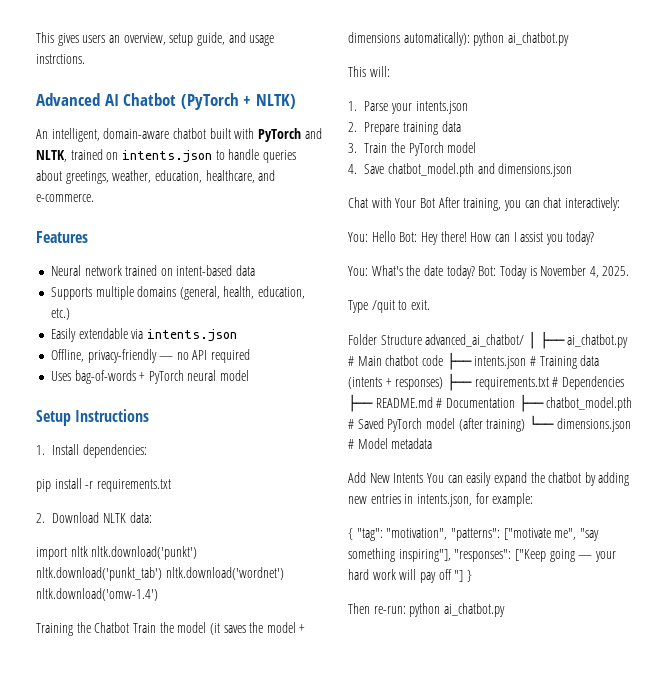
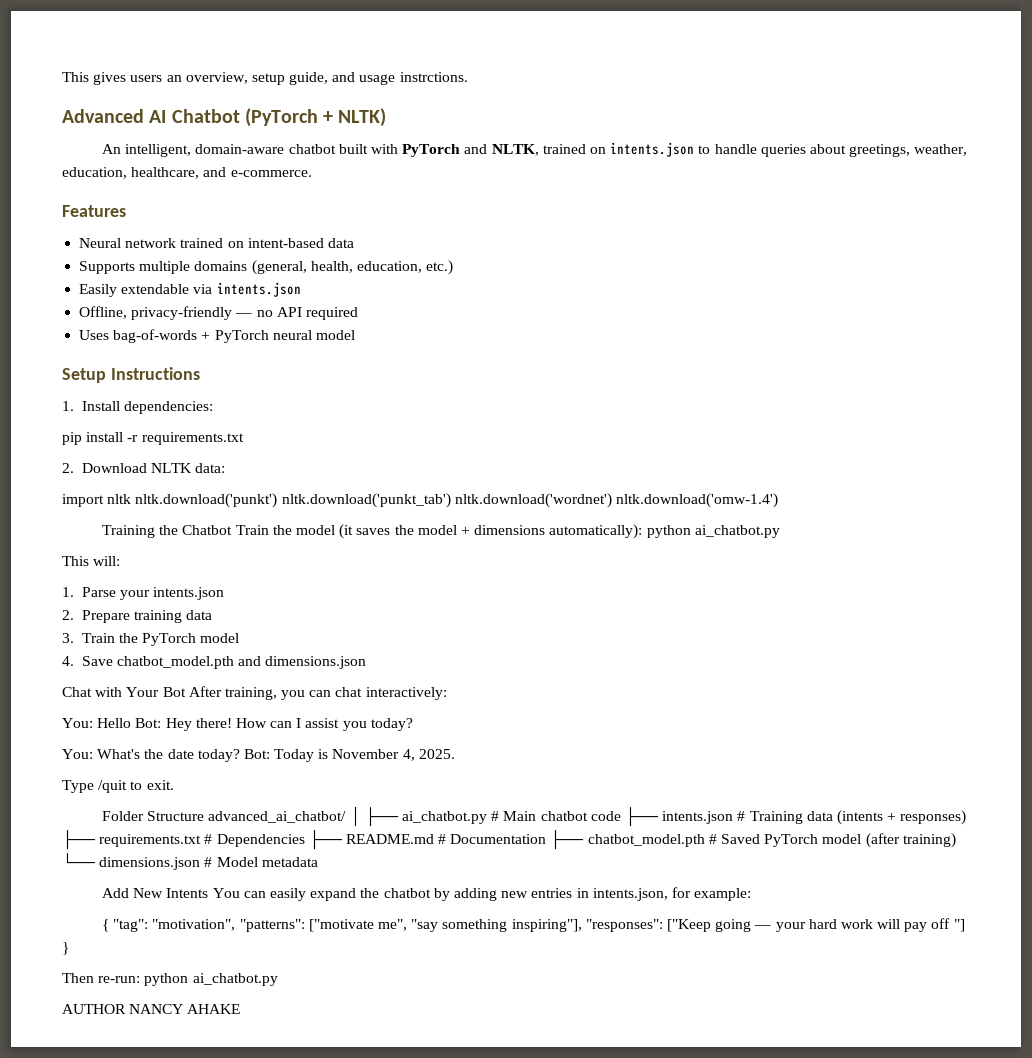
(505, 610) none -> [62,1004,241,1014] // AUTHOR NANCY AHAKE

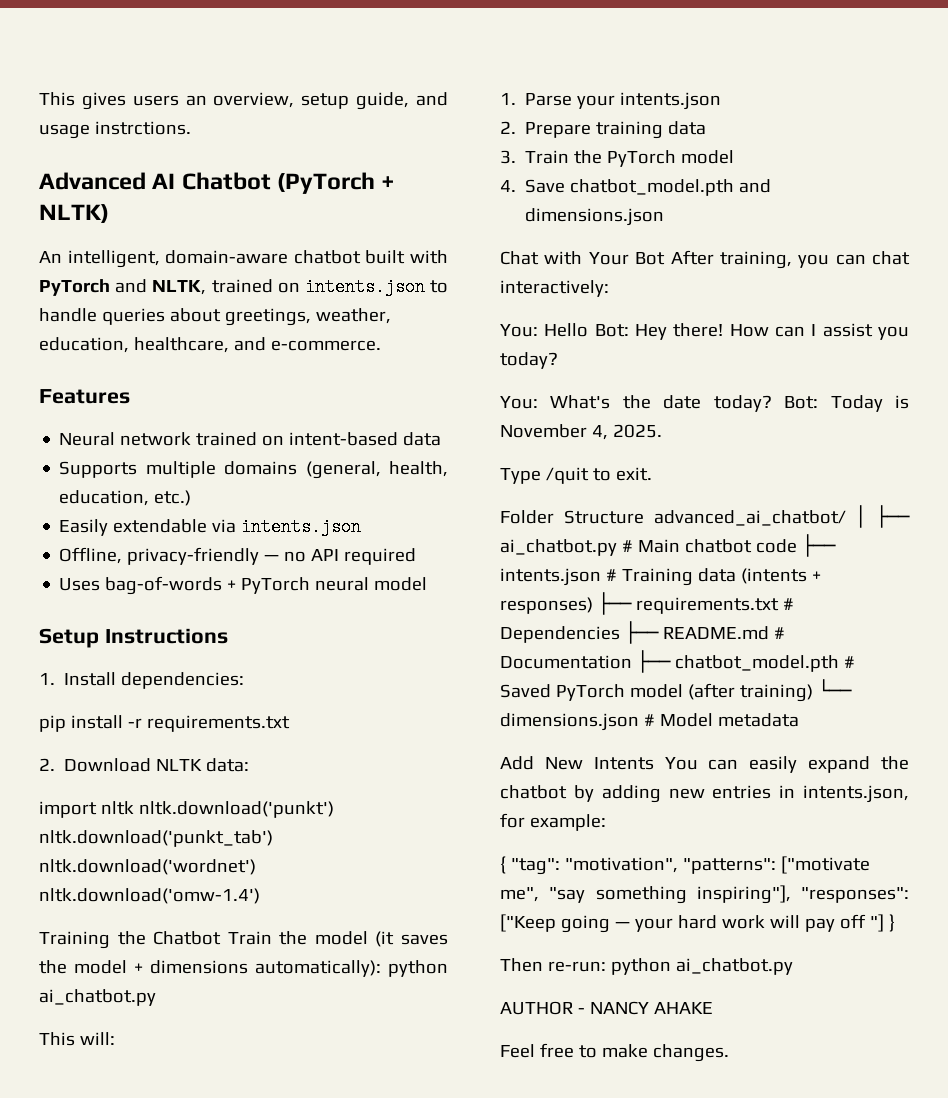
(126, 1009) none -> [577,1008,585,1014] -
(241, 1009) none -> [500,1043,729,1062] // Feel free to make changes.

